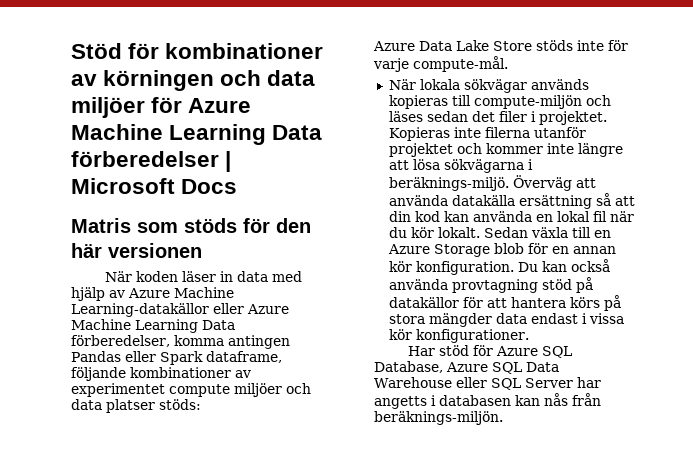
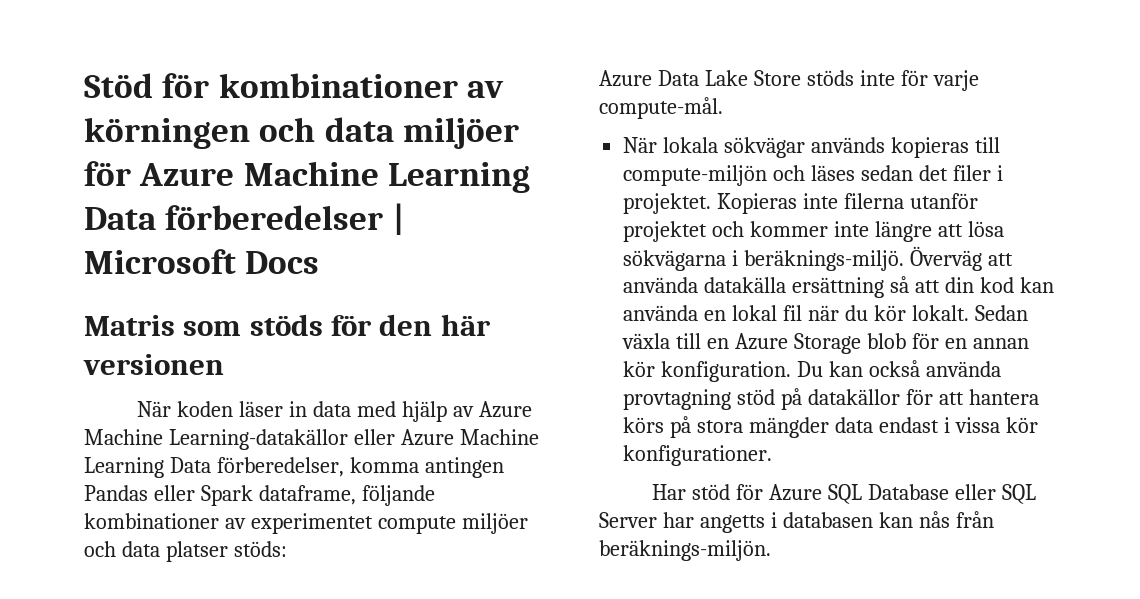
[374,361,559,374] [374,377,452,388] Database, Azure SQL Data Warehouse -> [867,484,949,500] Database

